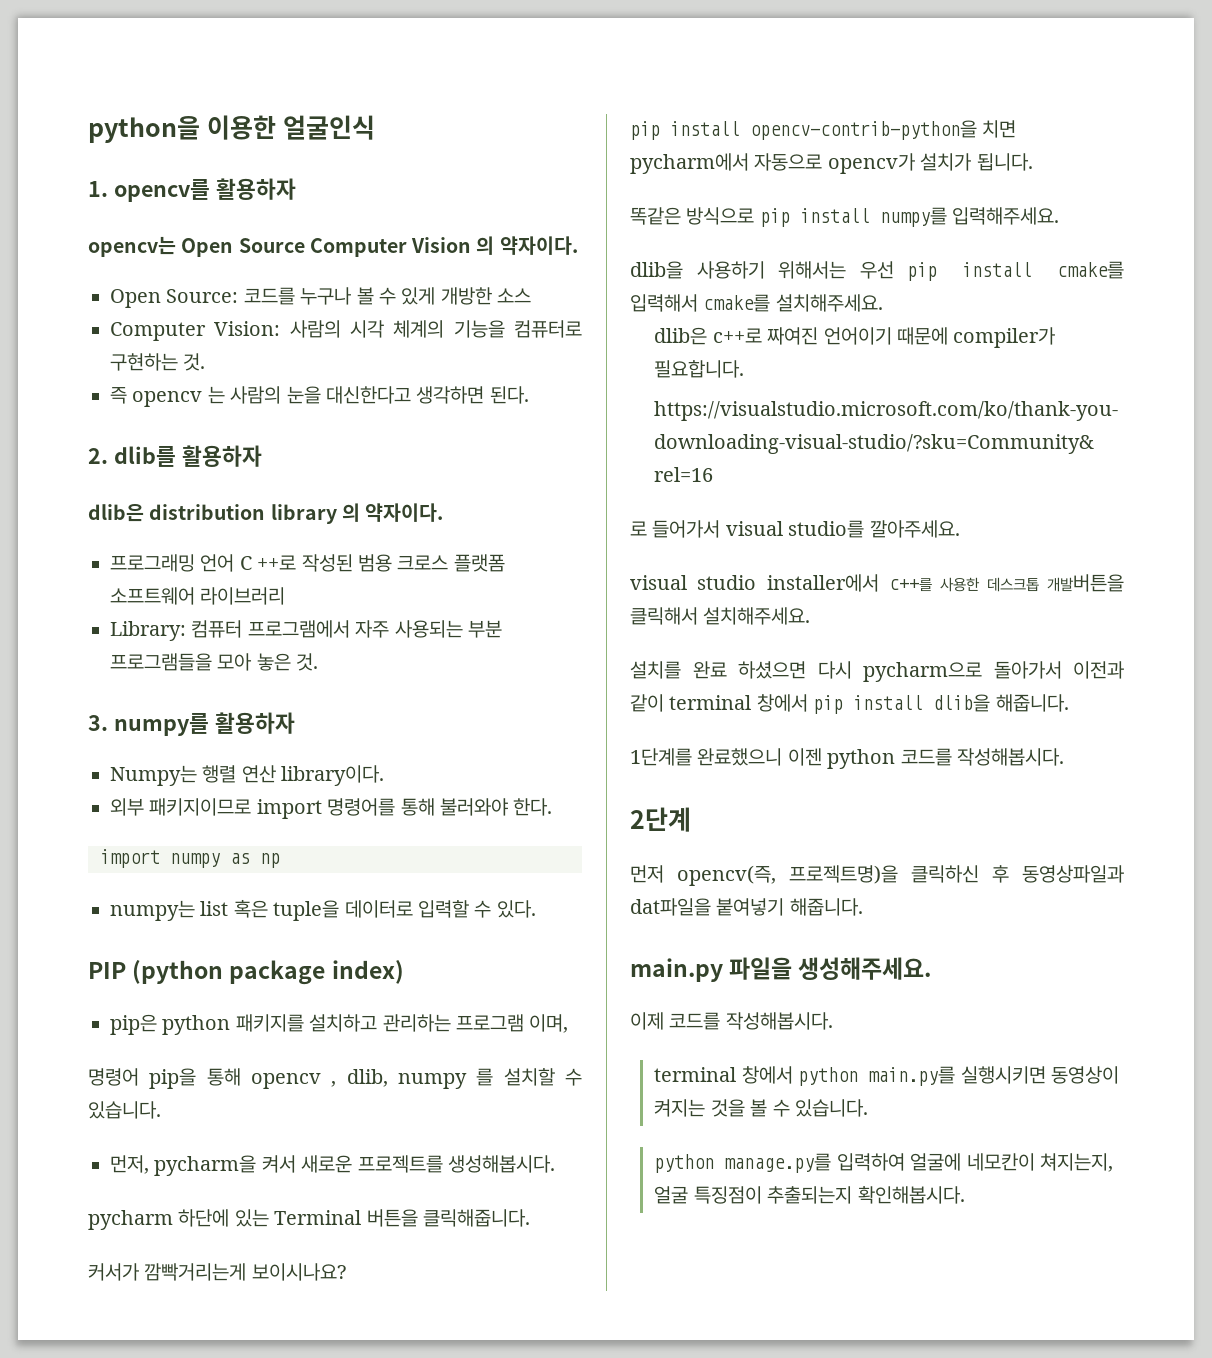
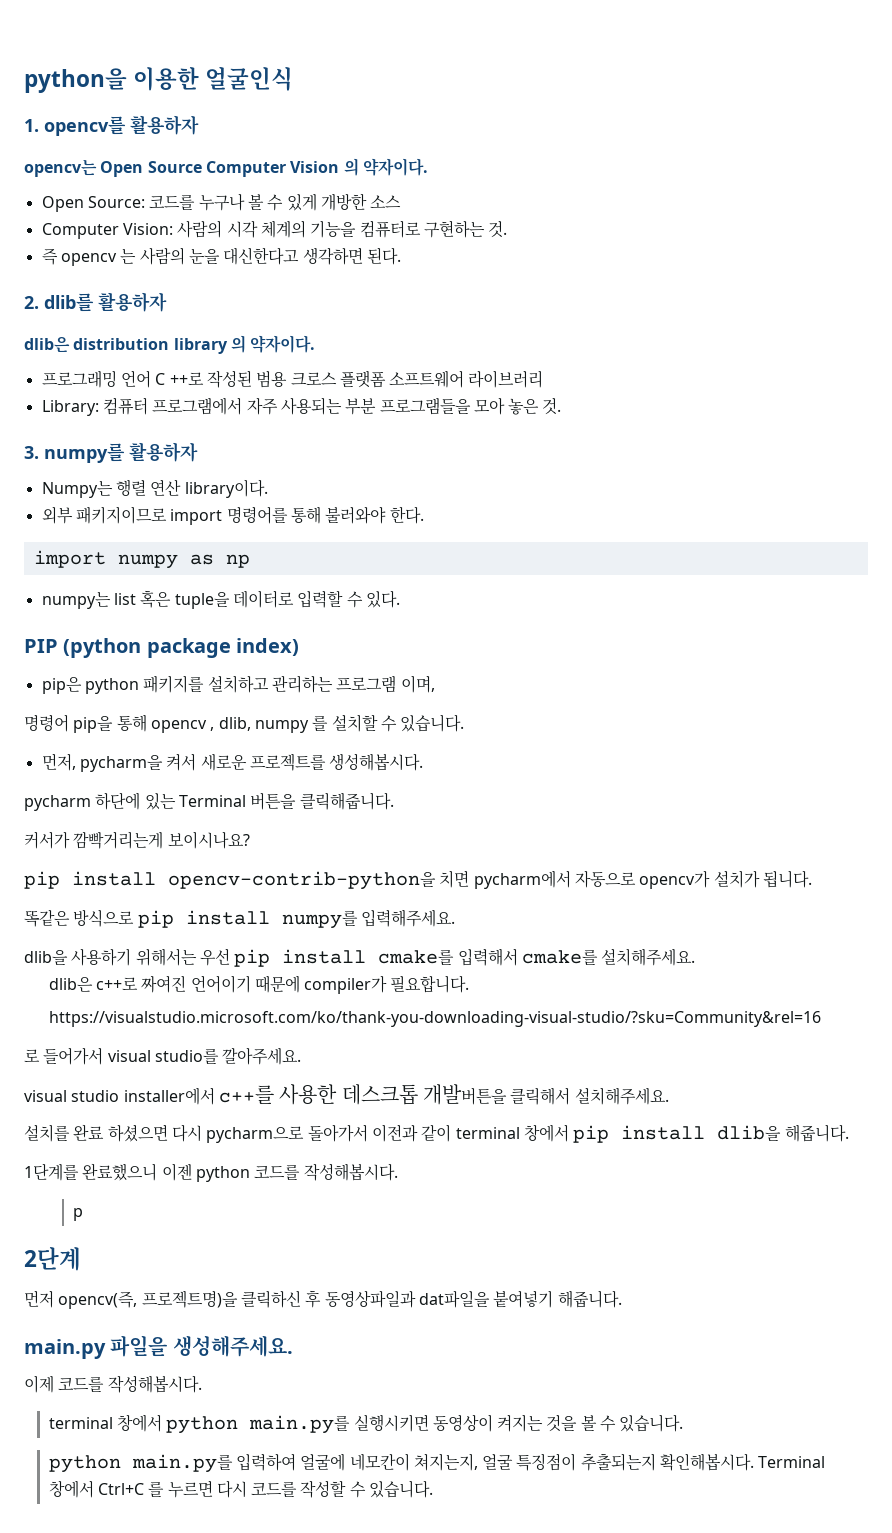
(1064, 757) none -> [73,1208,84,1221] // p
[724,1153,832,1173] manage.py를 -> [131,1454,233,1473] main.py를
(965, 1195) none -> [758,1456,826,1468] [48,1480,434,1498] Terminal 창에서 Ctrl+C 를 누르면 다시 코드를 작성할 수 있습니다.

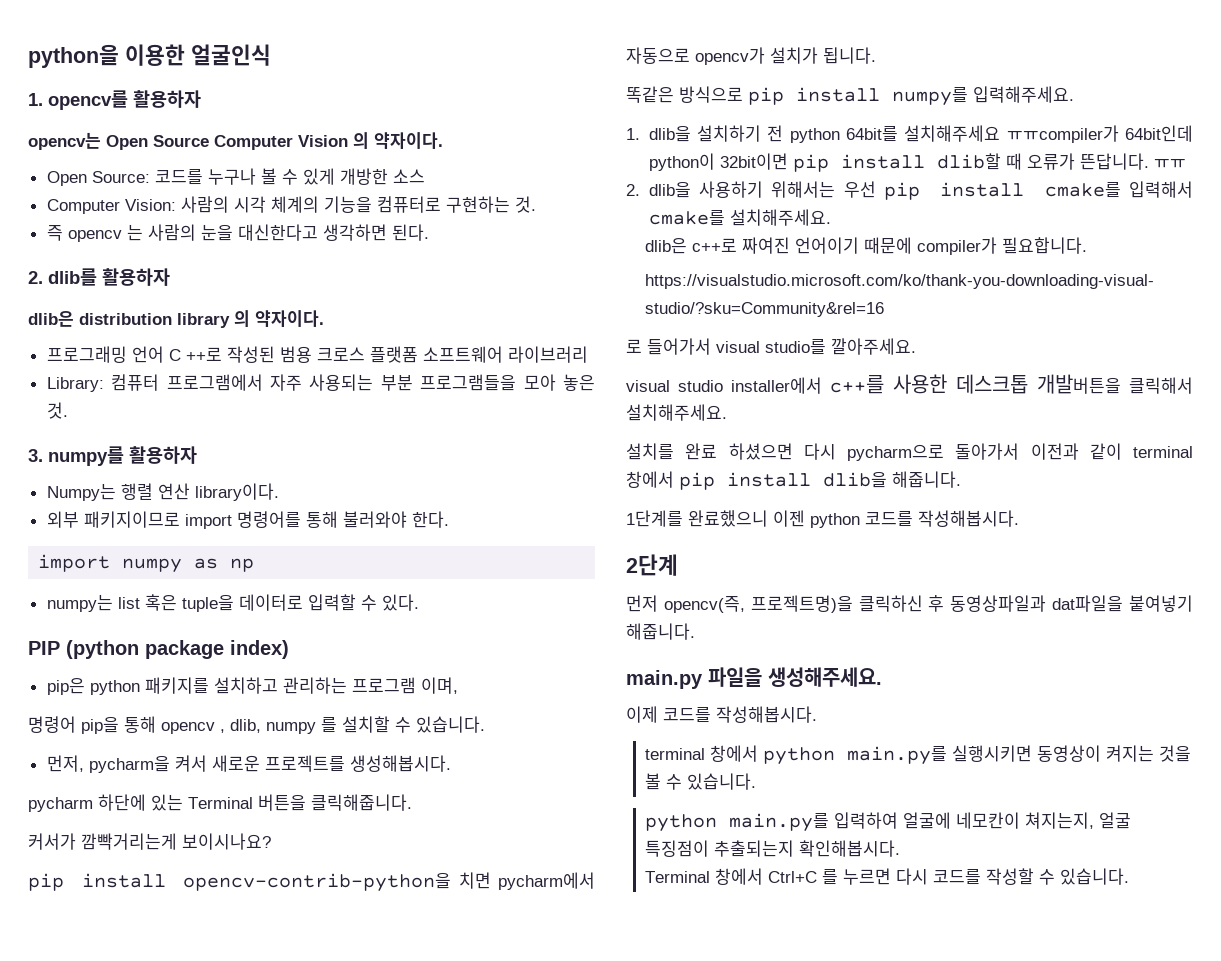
(455, 918) none -> [626,125,1193,143] [648,153,1186,172] [626,184,640,196] 1. dlib을 설치하기 전 python 64bit를 설치해주세요 ㅠㅠcompiler가 64bit인데 python이 32bit이면 pip install dlib할 때 오류가 뜬답니다. ㅠㅠ // 2.
[73,1208,84,1221] // p -> (1019, 518) none
(755, 1462) none -> (900, 848) //

